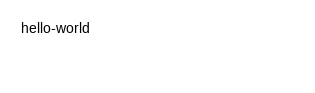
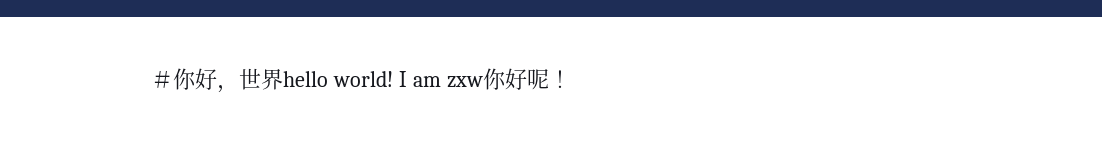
[21,22,90,33] hello-world -> [151,68,571,93] ＃你好，世界hello world! I am zxw你好呢！

